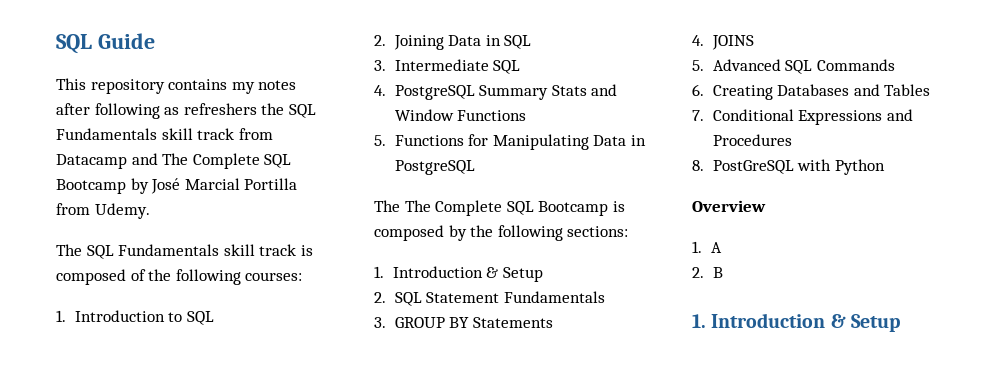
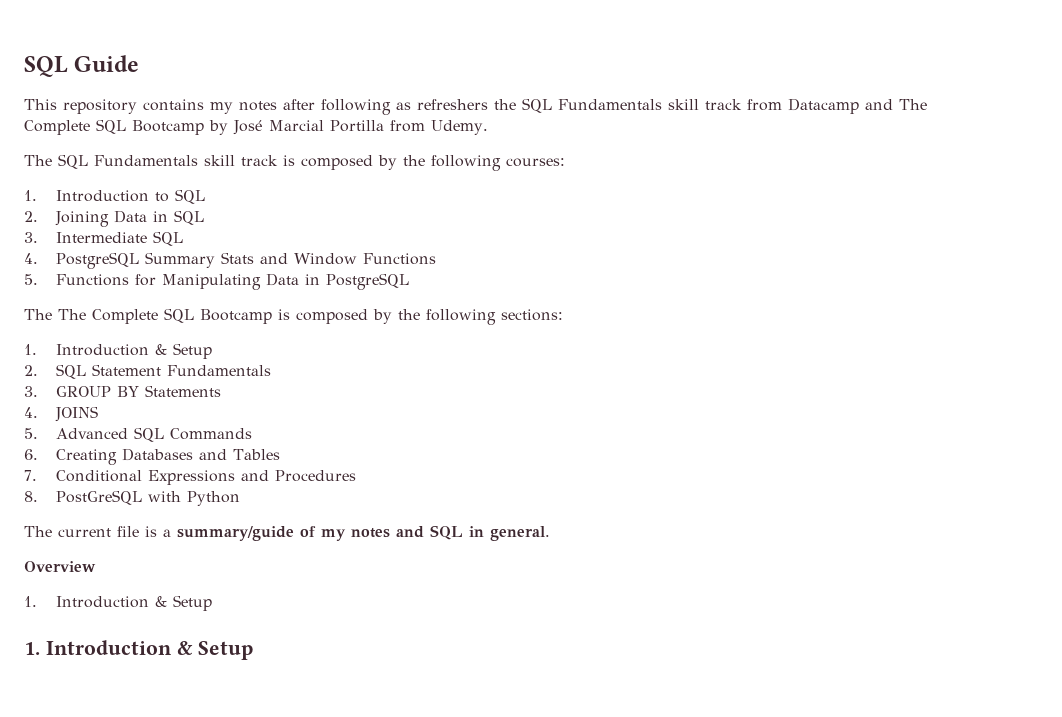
[130,269,146,281] of -> [378,155,397,170] by
(885, 167) none -> [24,525,550,541] // The current file is a summary/guide of my notes and SQL in general.
[710,242,722,253] [692,267,723,278] A // 2. B -> [55,595,212,611] Introduction & Setup

